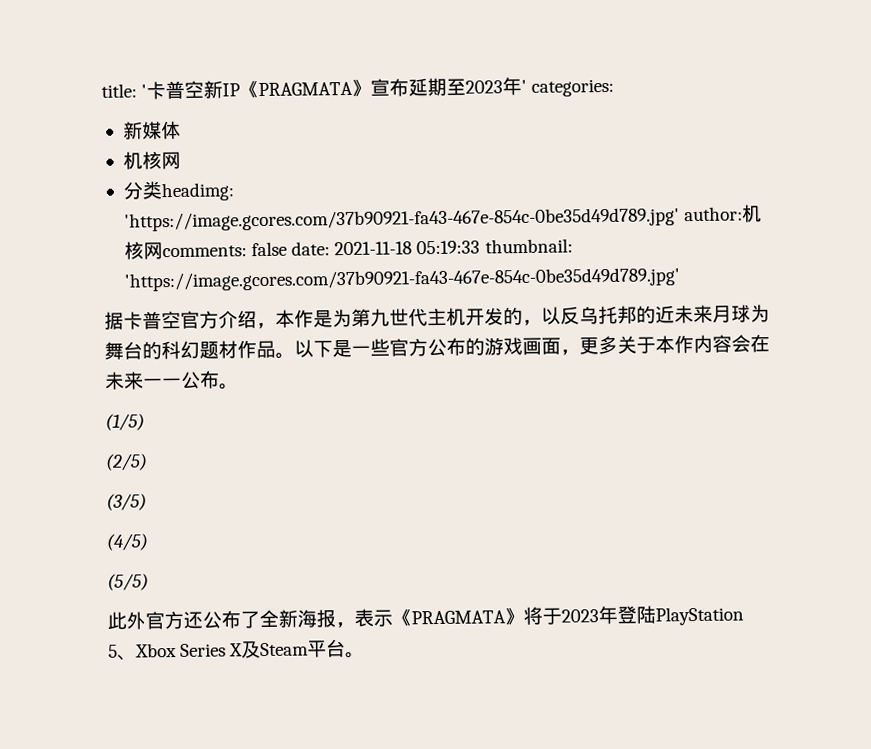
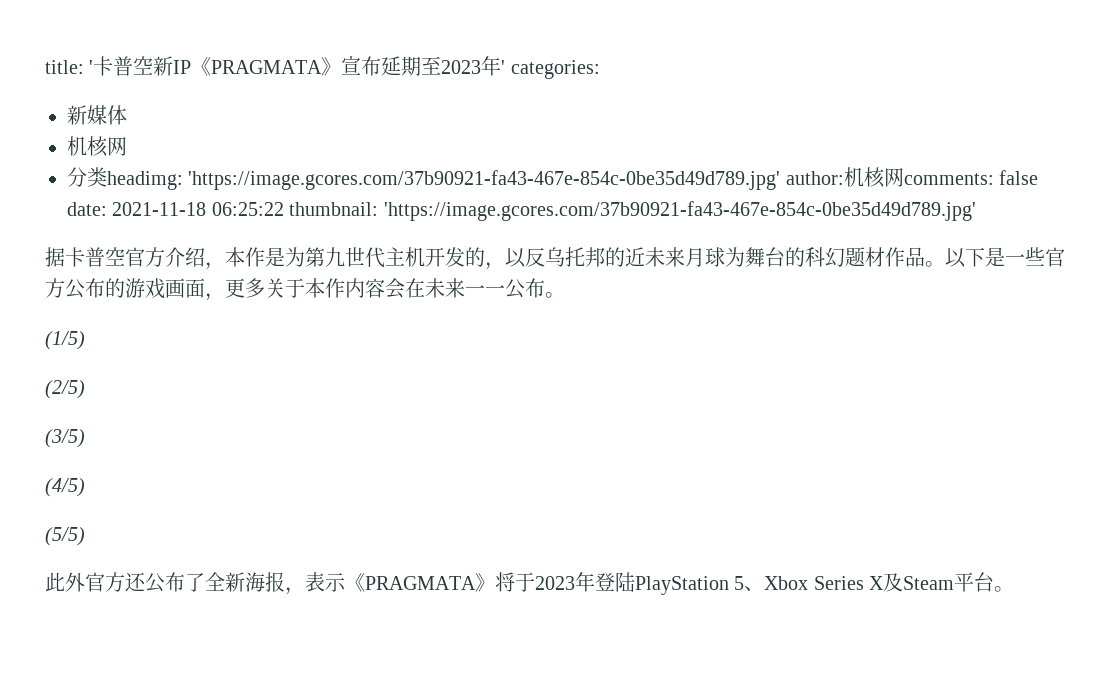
[416,240,481,255] 05:19:33 -> [211,202,284,216] 06:25:22

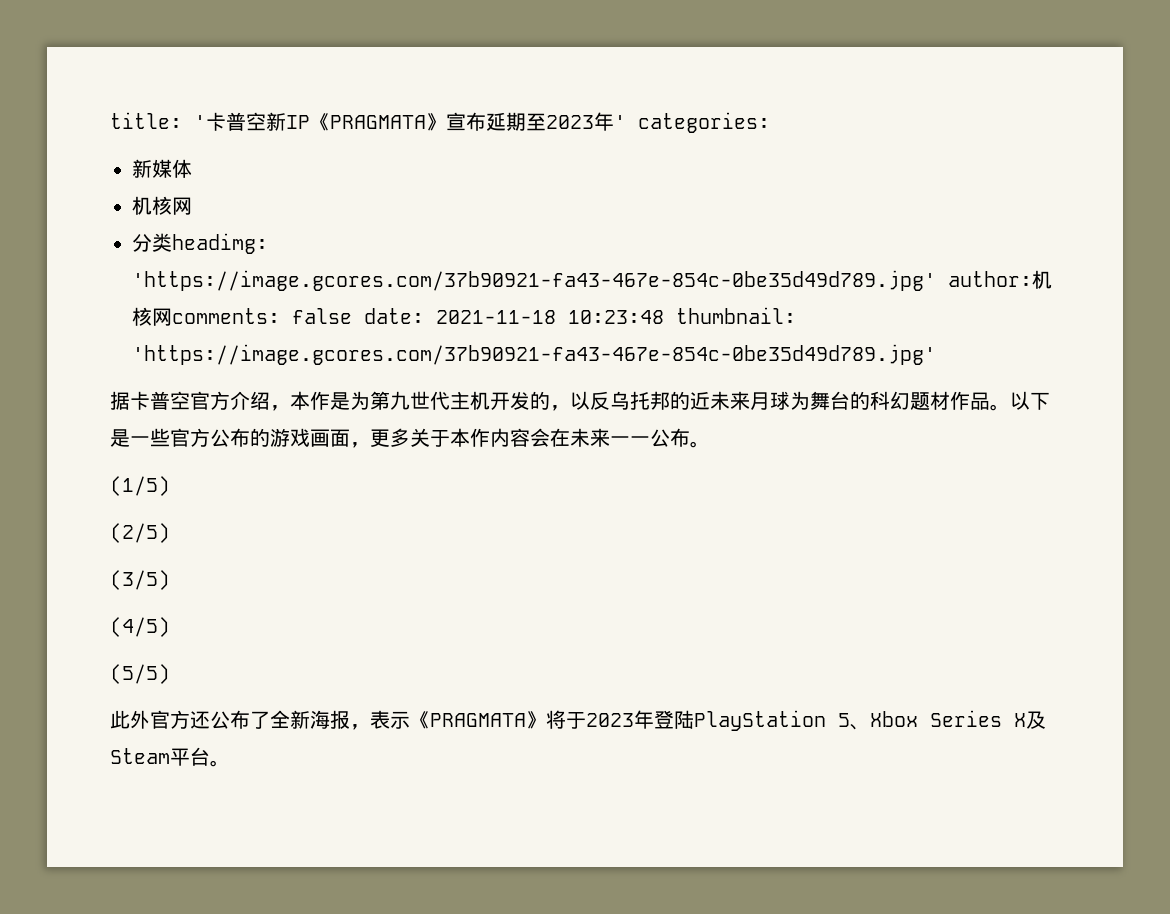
[211,202,284,216] 06:25:22 -> [568,310,664,324] 10:23:48

